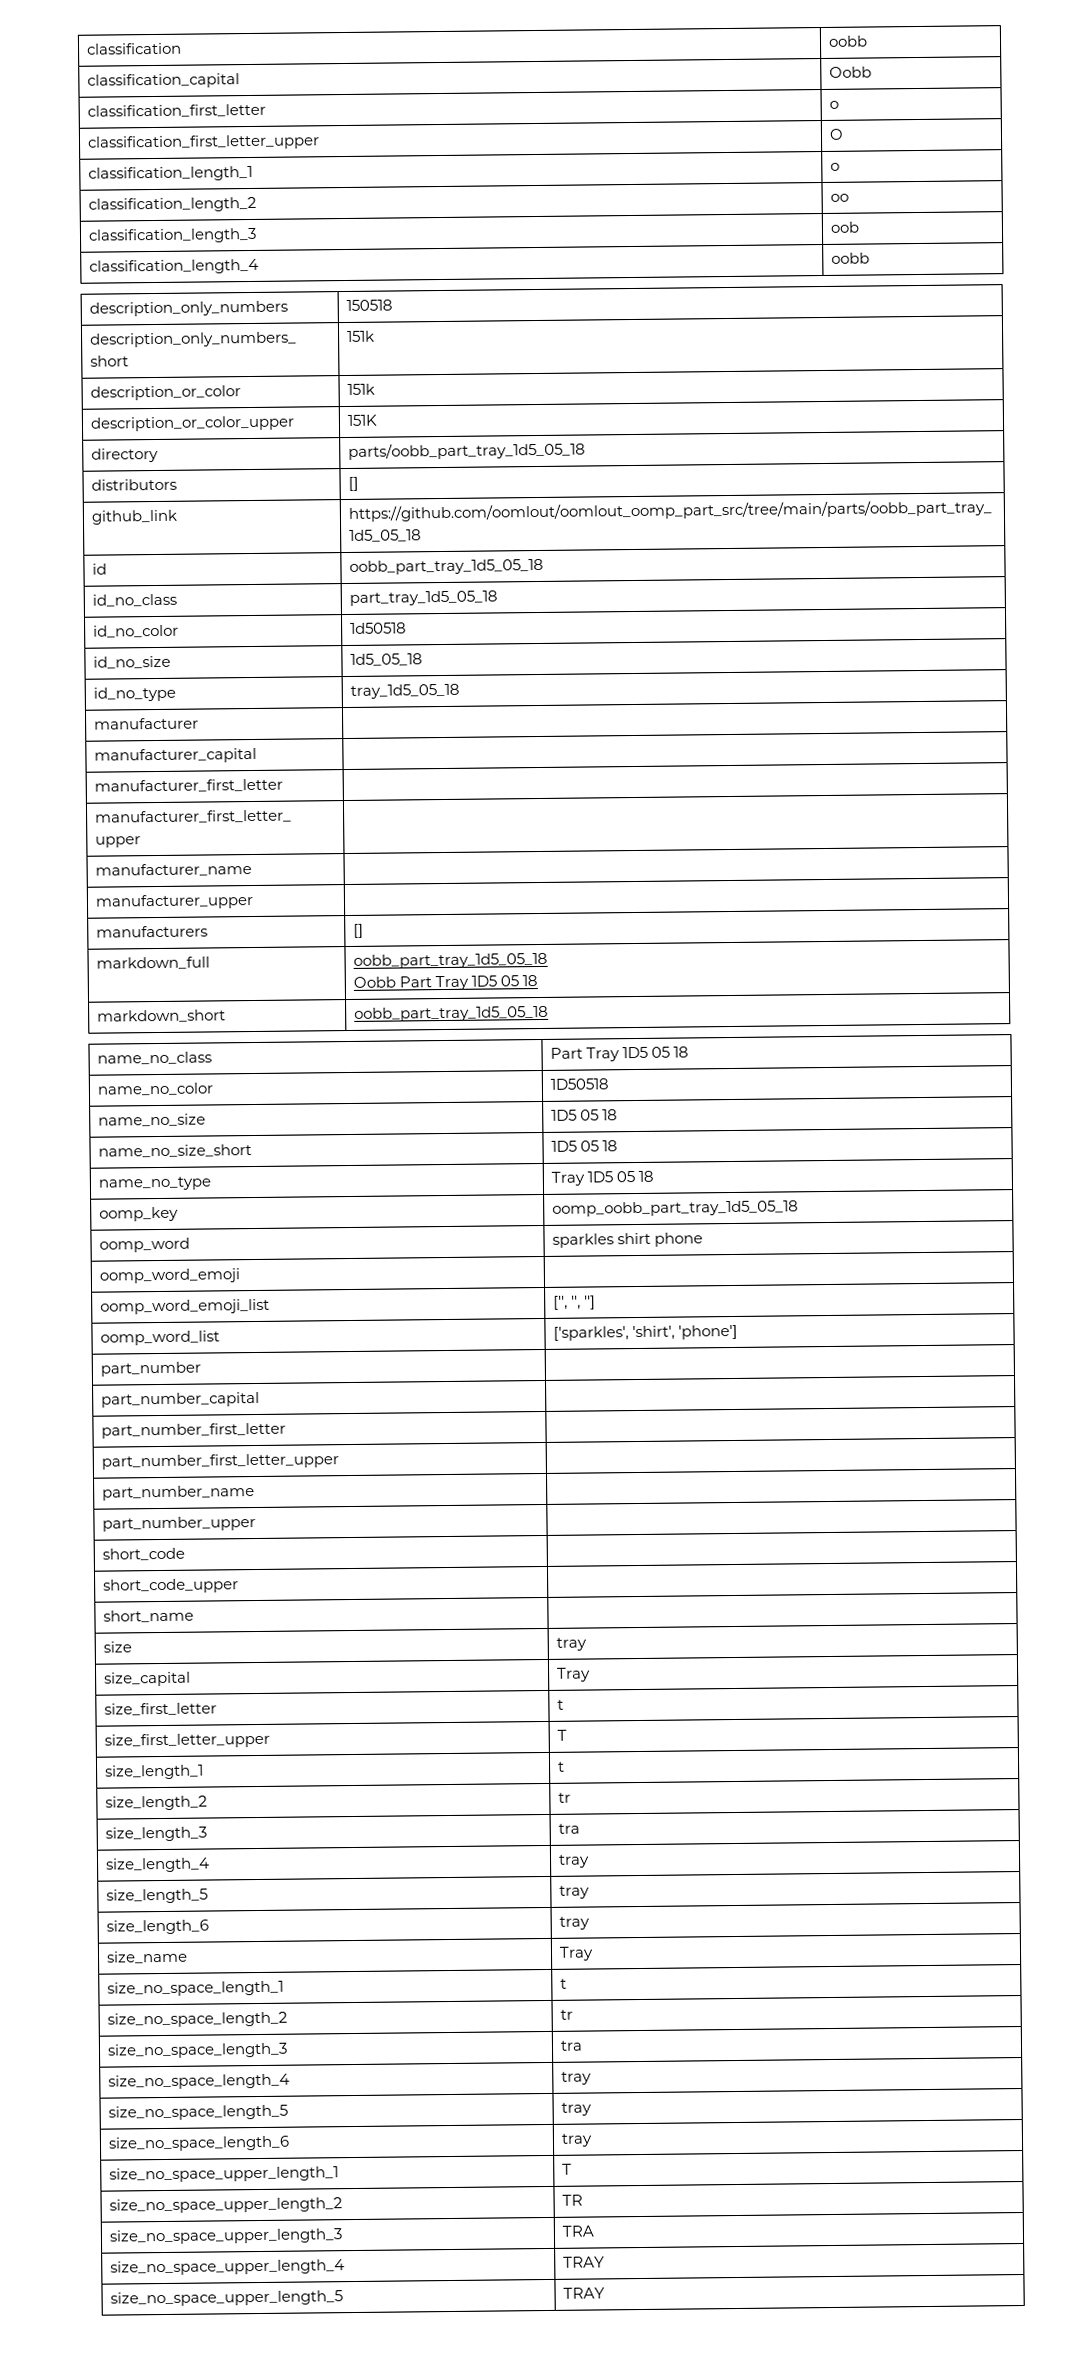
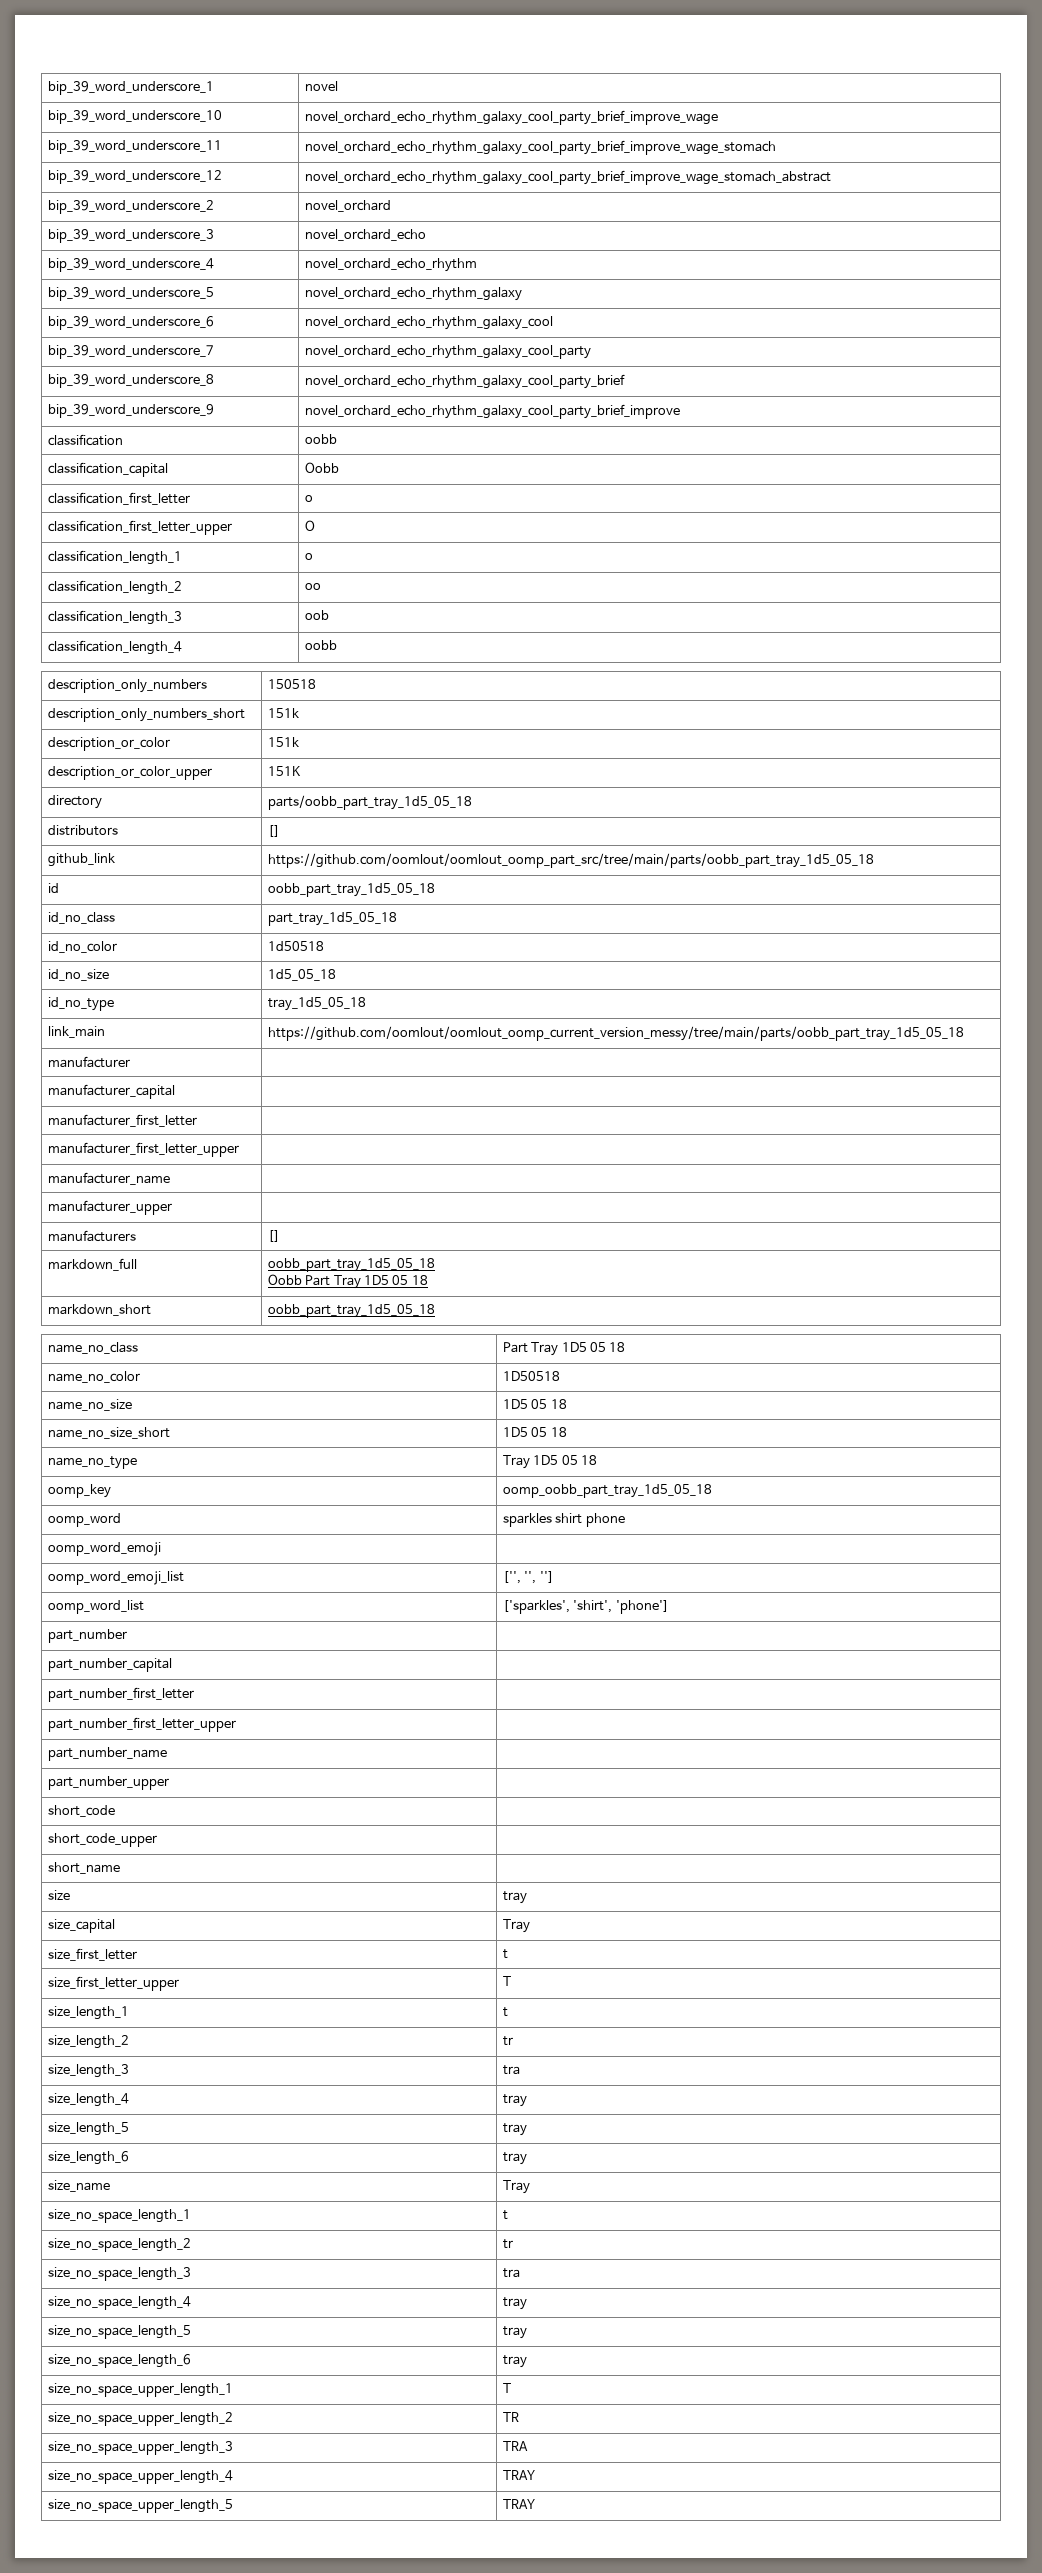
(85, 48) none -> [47,81,214,95] [304,81,338,91] [47,110,222,124] [304,110,718,125] [47,140,222,154] [304,140,776,155] [47,170,222,184] [304,170,831,185] [47,200,214,214] [304,200,391,212] [47,229,214,243] [304,229,426,241] [47,258,214,272] [304,258,477,272] [47,287,214,301] [304,287,522,301] [47,316,214,330] [304,316,553,330] [47,345,214,359] [304,345,591,359] [47,374,214,388] [304,374,625,389] [47,404,214,418] [304,404,680,419] bip_39_word_underscore_1 | novel // bip_39_word_underscore_10 | novel_orchard_echo_rhythm_galaxy_cool_party_brief_improve_wage // bip_39_word_underscore_11 | novel_orchard_echo_rhythm_galaxy_cool_party_brief_improve_wage_stomach // bip_39_word_underscore_12 | novel_orchard_echo_rhythm_galaxy_cool_party_brief_improve_wage_stomach_abstract // bip_39_word_underscore_2 | novel_orchard // bip_39_word_underscore_3 | novel_orchard_echo // bip_39_word_underscore_4 | novel_orchard_echo_rhythm // bip_39_word_underscore_5 | novel_orchard_echo_rhythm_galaxy // bip_39_word_underscore_6 | novel_orchard_echo_rhythm_galaxy_cool // bip_39_word_underscore_7 | novel_orchard_echo_rhythm_galaxy_cool_party // bip_39_word_underscore_8 | novel_orchard_echo_rhythm_galaxy_cool_party_brief // bip_39_word_underscore_9 | novel_orchard_echo_rhythm_galaxy_cool_party_brief_improve //
(460, 691) none -> [47,1026,105,1038] [267,1026,964,1041] // link_main | https://github.com/oomlout/oomlout_oomp_current_version_messy/tree/main/parts/oobb_part_tray_1d5_05_18

